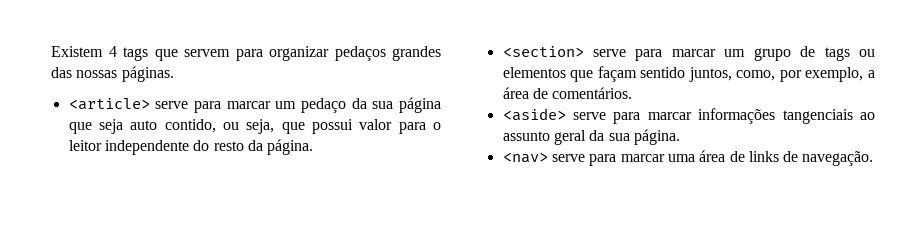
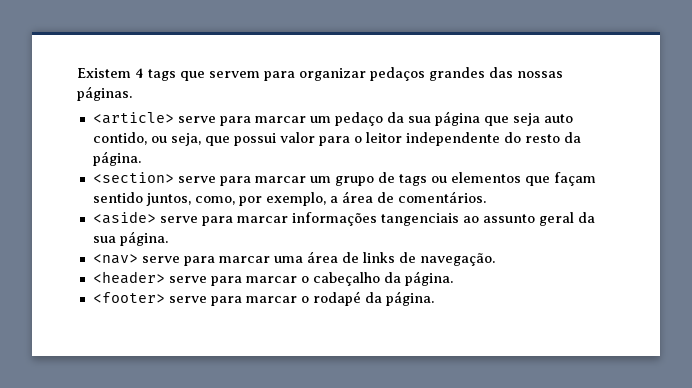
(874, 158) none -> [92,271,453,286] [92,291,434,306] // <header> serve para marcar o cabeçalho da página. // <footer> serve para marcar o rodapé da página.

